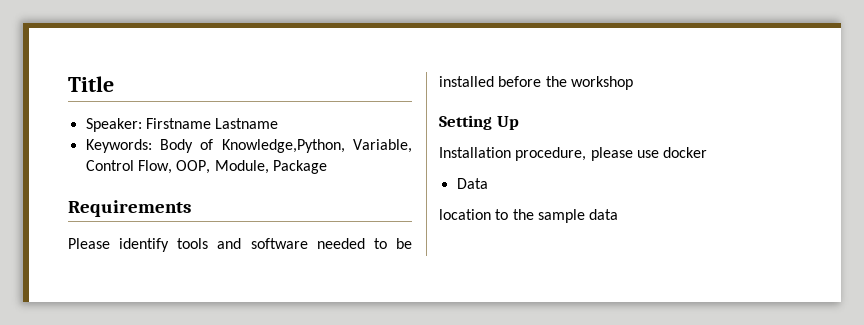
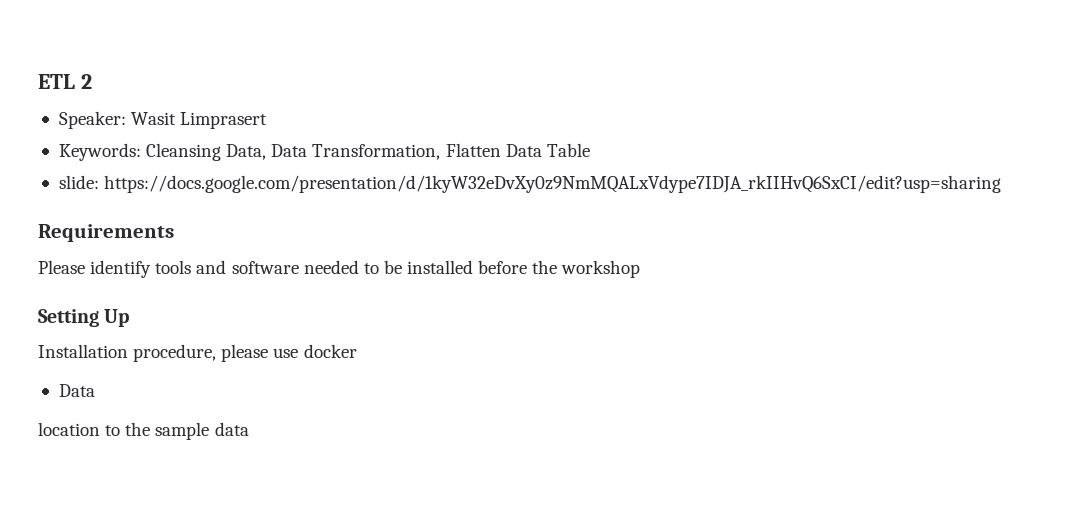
[68,76,114,92] Title -> [38,74,92,89] ETL 2
[145,118,279,129] Firstname Lastname -> [131,112,268,129] Wasit Limprasert
[159,139,412,153] [85,160,327,174] Body of Knowledge,Python, Variable, Control Flow, OOP, Module, Package -> [146,143,590,161] [58,175,1002,193] Cleansing Data, Data Transformation, Flatten Data Table // slide: https://docs.google.com/presentation/d/1kyW32eDvXy0z9NmMQALxVdype7IDJA_rkIIHvQ6SxCI/edit?usp=sharing

